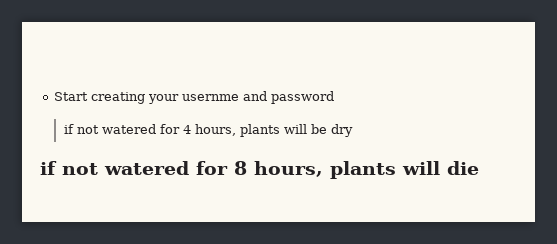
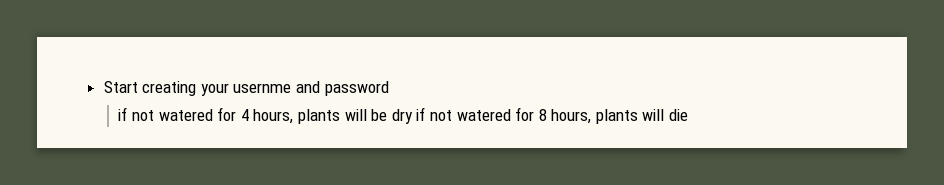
(353, 130) // -> (413, 116) none

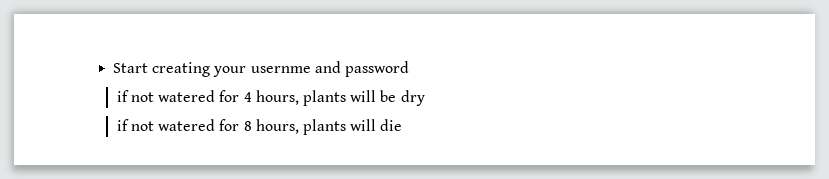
(413, 116) none -> (425, 98) //

